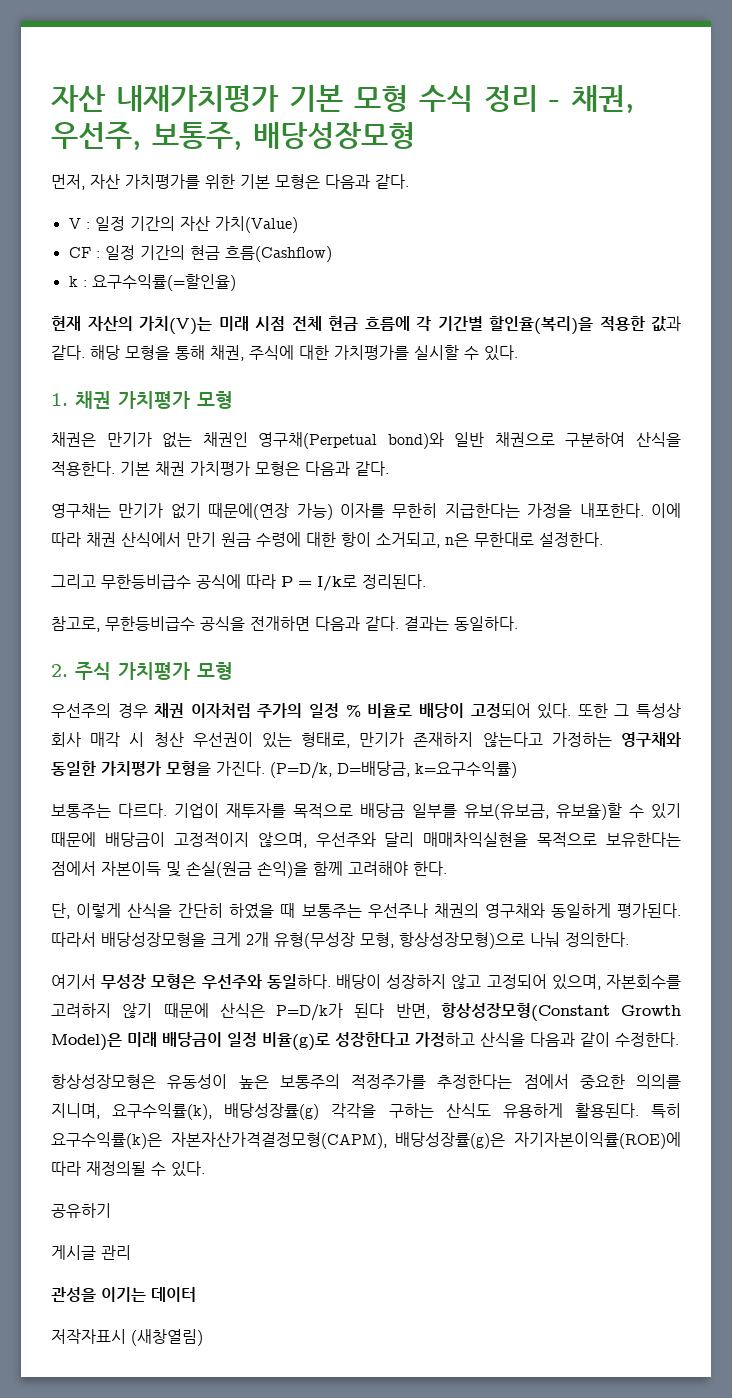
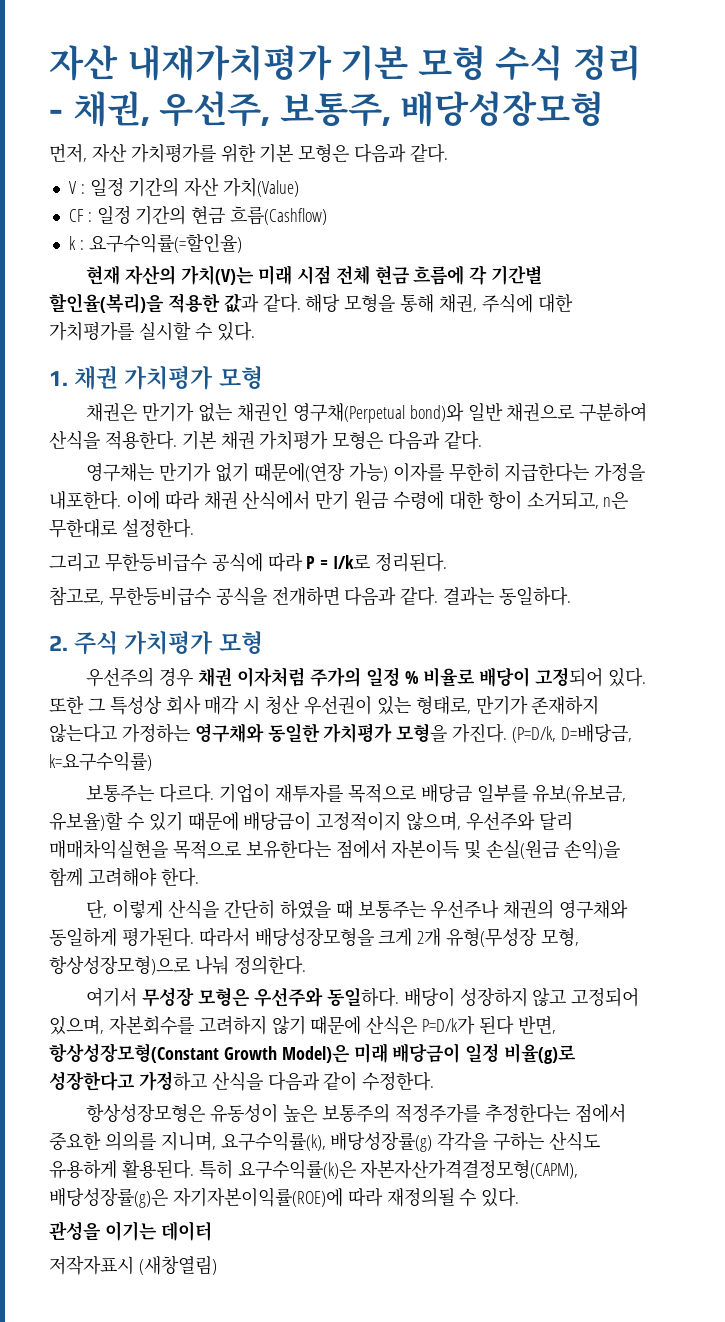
[51,1203,111,1218] [51,1245,131,1260] // 공유하기 // 게시글 관리 -> (520, 1197) none

